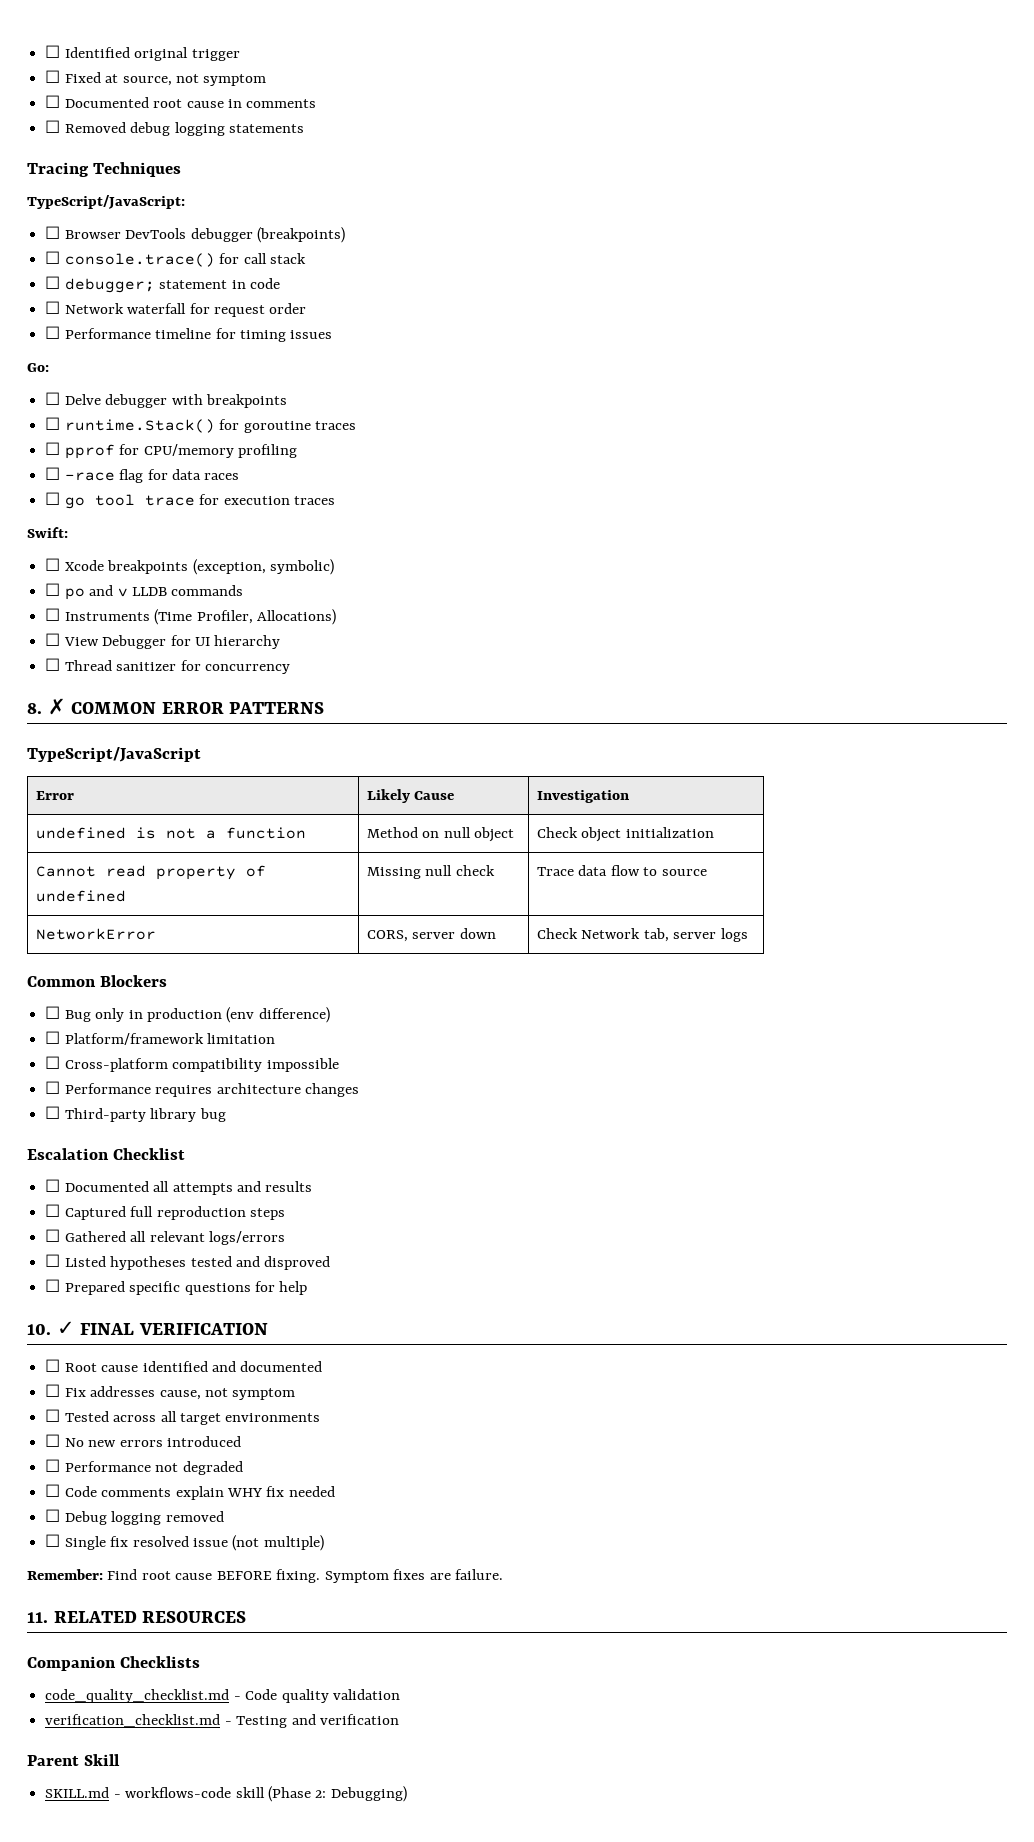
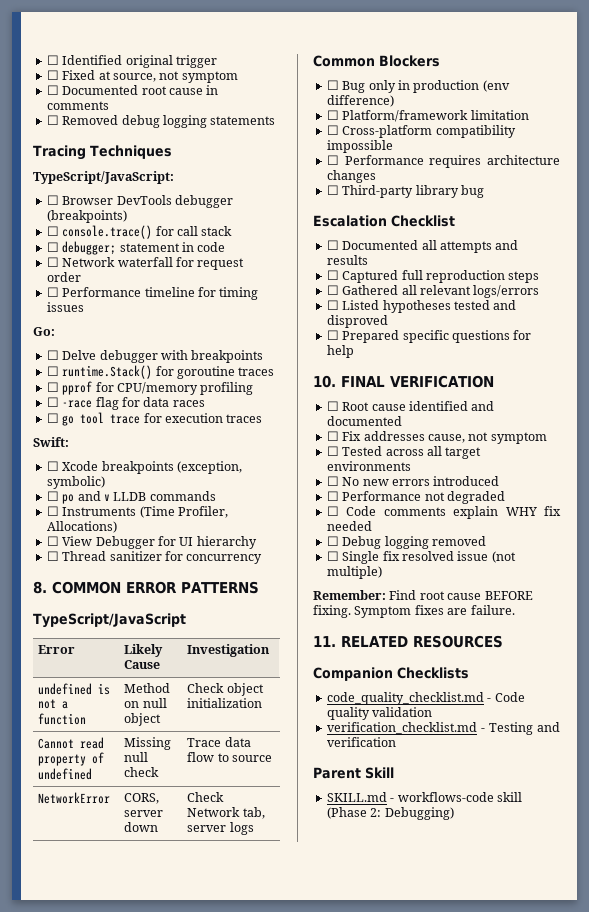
[47,698,66,715] ✗ -> (47, 587) none
[56,1321,75,1335] ✓ -> (336, 381) none

